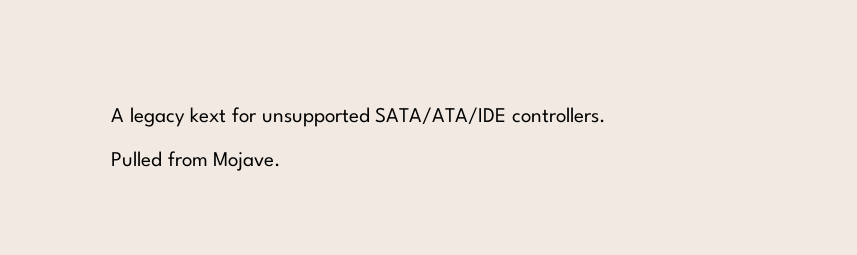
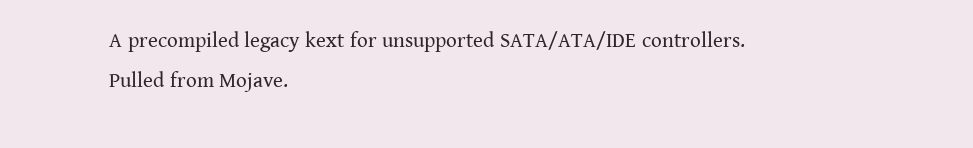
(124, 115) none -> [127,31,240,52] precompiled

